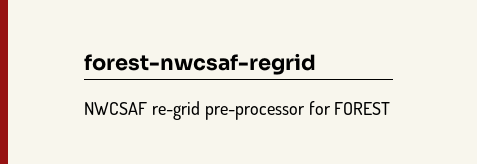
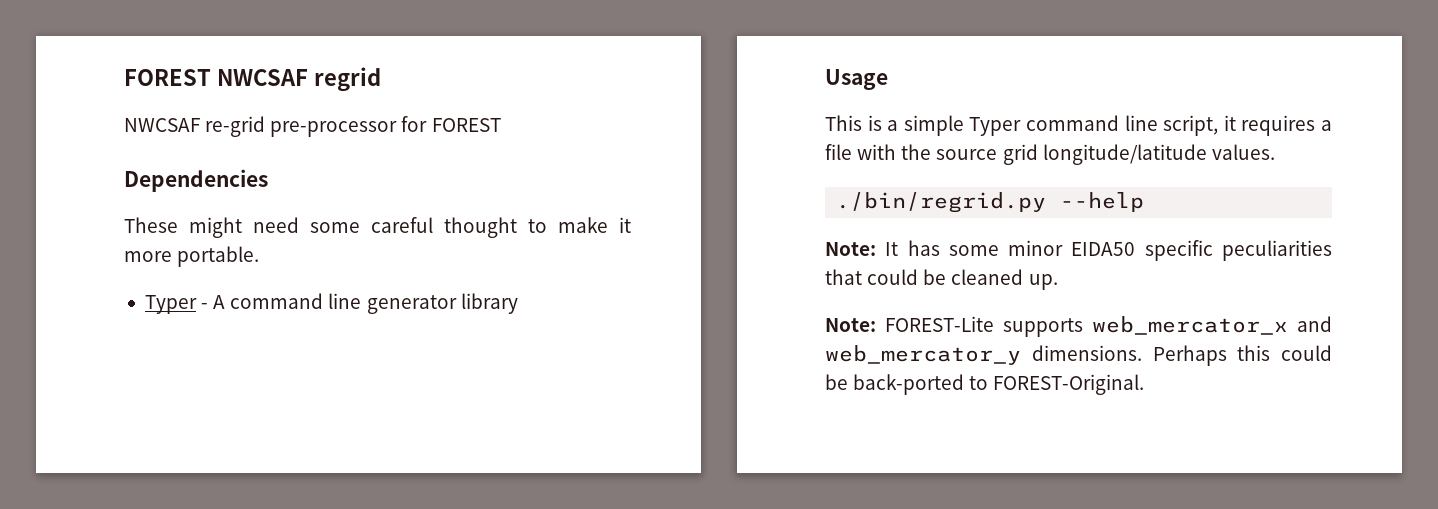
[84,53,316,75] forest-nwcsaf-regrid -> [124,67,381,92] FOREST NWCSAF regrid
(391, 108) none -> [124,169,268,192] [124,217,631,238] [124,246,260,267] [144,293,518,314] [825,69,888,90] [825,115,1332,136] [825,144,1275,165] [836,192,1145,213] [825,240,1332,261] [825,269,1058,290] [825,316,1332,337] [825,345,1332,366] [825,374,1145,395] // Dependencies // These might need some careful thought to make it more portable. // Typer - A command line generator library // Usage // This is a simple Typer command line script, it requires a file with the source grid longitude/latitude values. // ./bin/regrid.py --help // Note: It has some minor EIDA50 specific peculiarities that could be cleaned up. // Note: FOREST-Lite supports web_mercator_x and web_mercator_y dimensions. Perhaps this could be back-ported to FOREST-Original.

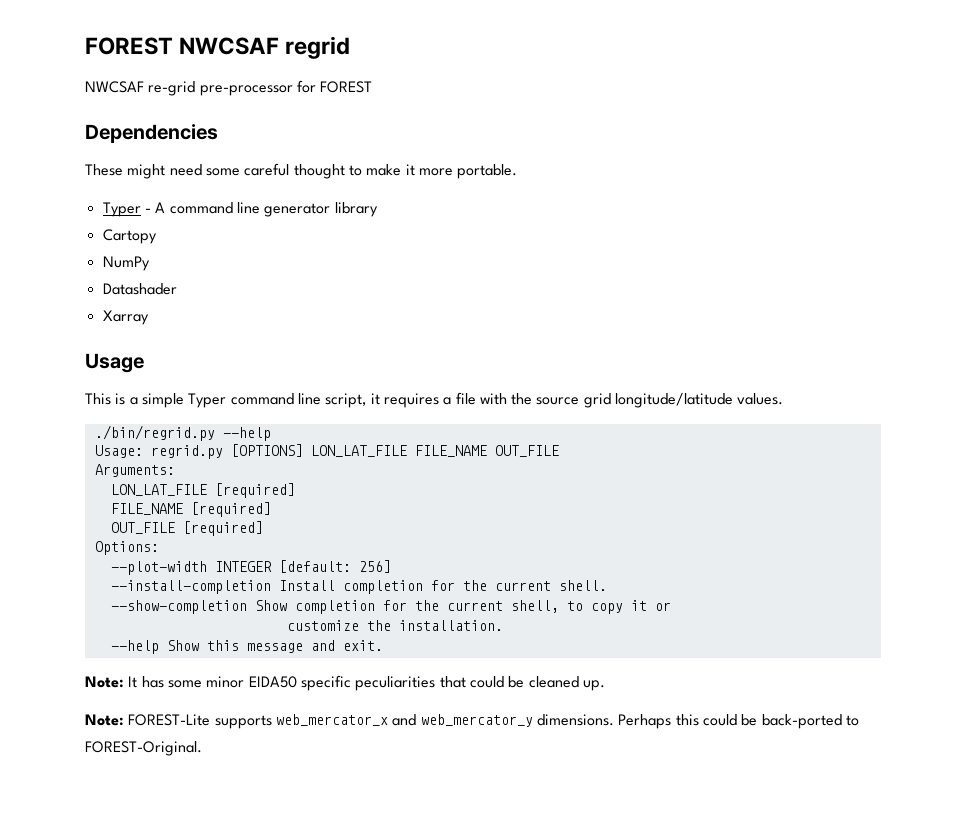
(518, 303) none -> [102,229,157,244] [102,256,150,271] [102,283,177,295] [102,310,149,325] // Cartopy // NumPy // Datashader // Xarray
(1145, 202) none -> [94,444,559,459] [94,464,175,477] [110,483,295,498] [110,502,271,517] [110,521,263,536] [94,541,159,555] [110,560,391,575] [110,580,607,594] [110,600,671,614] [286,620,503,631] [110,640,383,654] // Usage: regrid.py [OPTIONS] LON_LAT_FILE FILE_NAME OUT_FILE // Arguments: // LON_LAT_FILE [required] // FILE_NAME [required] // OUT_FILE [required] // Options: // --plot-width INTEGER [default: 256] // --install-completion Install completion for the current shell. // --show-completion Show completion for the current shell, to copy it or // customize the installation. // --help Show this message and exit.

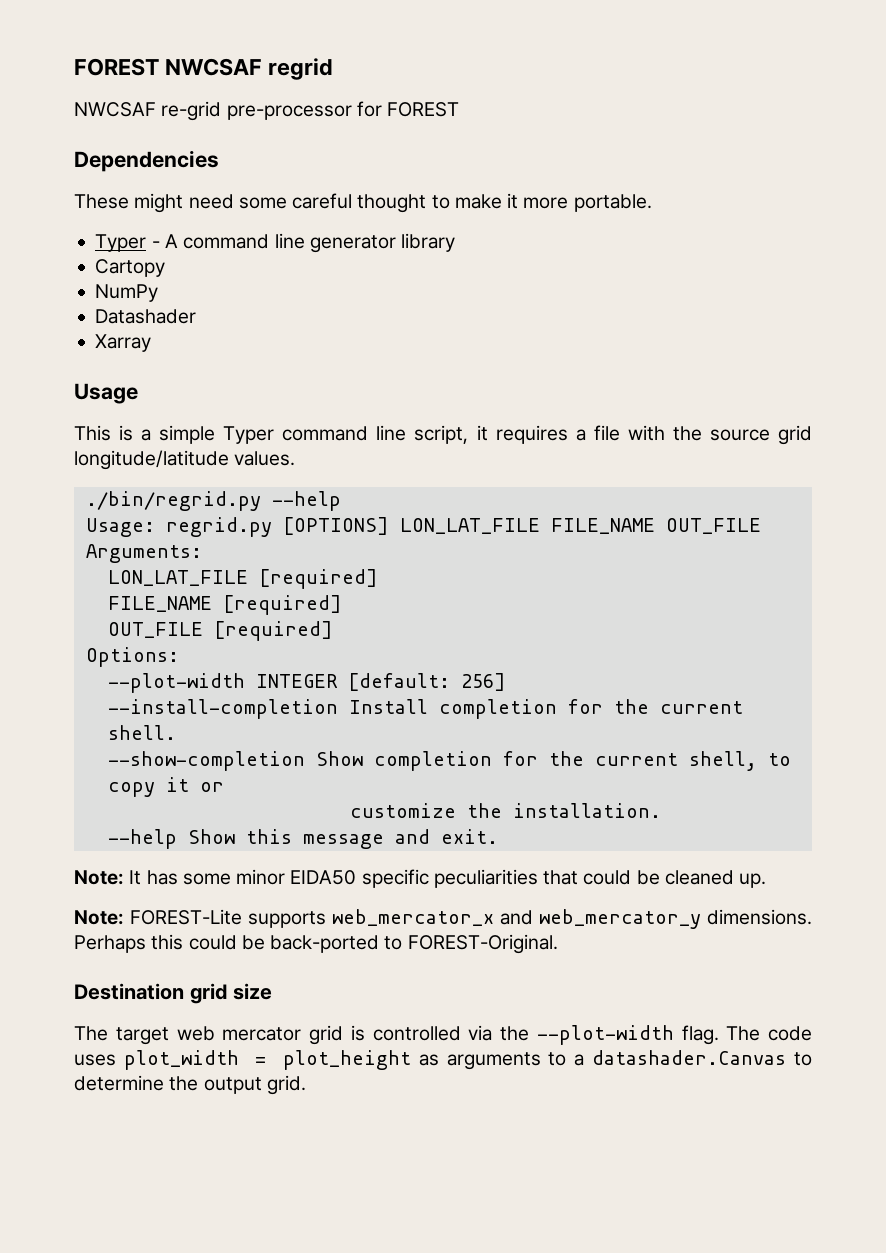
(202, 748) none -> [74,983,273,1004] [74,1025,812,1045] [74,1050,813,1070] [74,1075,306,1095] // Destination grid size // The target web mercator grid is controlled via the --plot-width flag. The code uses plot_width = plot_height as arguments to a datashader.Canvas to determine the output grid.

